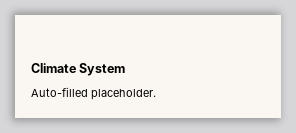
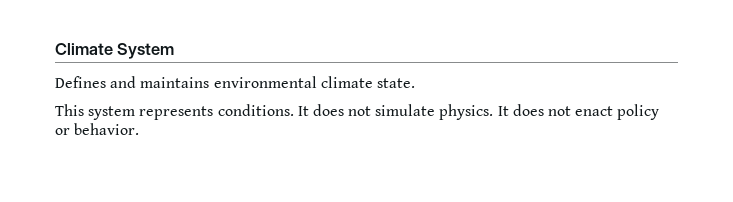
[31,87,156,100] Auto-filled placeholder. -> [55,76,415,88] [55,104,660,120] [55,123,140,135] Defines and maintains environmental climate state. // This system represents conditions. It does not simulate physics. It does not enact policy or behavior.

